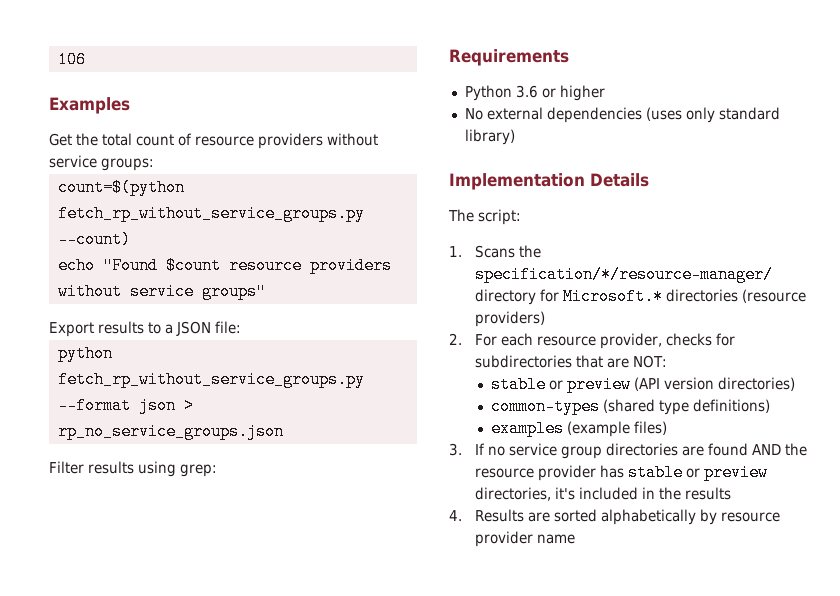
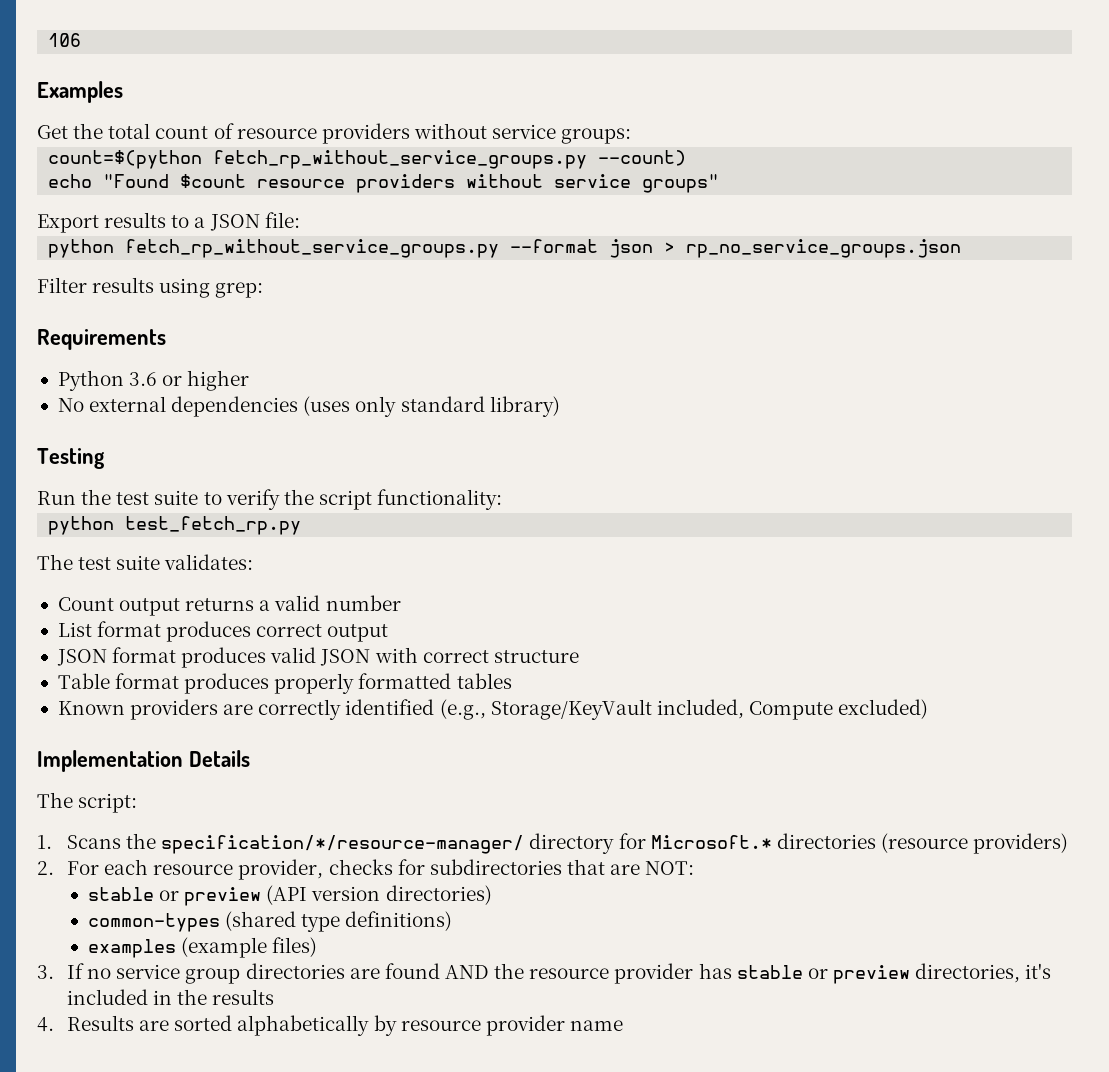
(515, 137) none -> [37,448,105,469] [37,489,503,510] [48,516,302,535] [37,554,254,570] [57,595,401,616] [57,621,389,642] [56,647,579,668] [57,673,512,694] [57,699,929,720] // Testing // Run the test suite to verify the script functionality: // python test_fetch_rp.py // The test suite validates: // Count output returns a valid number // List format produces correct output // JSON format produces valid JSON with correct structure // Table format produces properly formatted tables // Known providers are correctly identified (e.g., Storage/KeyVault included, Compute excluded)

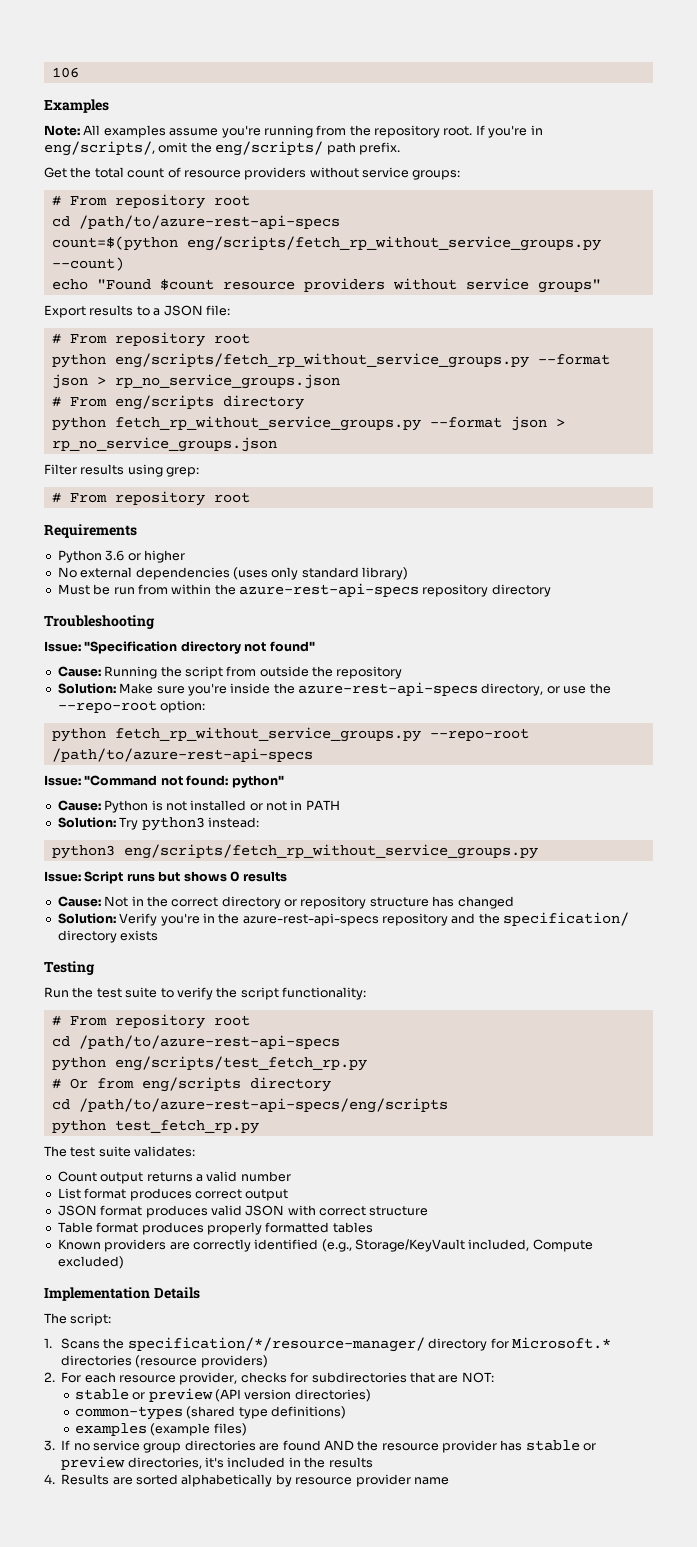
(123, 92) none -> [44,125,543,138] [44,141,400,156] // Note: All examples assume you're running from the repository root. If you're in eng/scripts/, omit the eng/scripts/ path prefix.
(632, 136) none -> [51,194,250,209] [51,215,340,229] // # From repository root // cd /path/to/azure-rest-api-specs
[213,150,588,169] fetch_rp_without_service_groups.py -> [186,236,601,251] eng/scripts/fetch_rp_without_service_groups.py
(300, 220) none -> [51,332,250,347] [51,353,610,368] [51,374,340,389] [51,395,304,410] // # From repository root // python eng/scripts/fetch_rp_without_service_groups.py --format json > rp_no_service_groups.json // # From eng/scripts directory
(264, 290) none -> [51,491,250,506] // # From repository root
(560, 406) none -> [57,583,551,597] [44,615,155,629] [44,641,315,654] [57,666,403,679] [57,682,611,696] [57,700,206,713] [51,727,529,742] [51,748,313,762] [44,775,284,788] [57,800,340,813] [57,817,259,831] [51,844,538,859] [44,871,288,884] [57,896,514,909] [57,912,630,926] [57,930,159,943] // Must be run from within the azure-rest-api-specs repository directory // Troubleshooting // Issue: "Specification directory not found" // Cause: Running the script from outside the repository // Solution: Make sure you're inside the azure-rest-api-specs directory, or use the --repo-root option: // python fetch_rp_without_service_groups.py --repo-root /path/to/azure-rest-api-specs // Issue: "Command not found: python" // Cause: Python is not installed or not in PATH // Solution: Try python3 instead: // python3 eng/scripts/fetch_rp_without_service_groups.py // Issue: Script runs but shows 0 results // Cause: Not in the correct directory or repository structure has changed // Solution: Verify you're in the azure-rest-api-specs repository and the specification/ directory exists
(503, 499) none -> [51,1014,250,1029] [51,1035,340,1049] [51,1056,367,1071] [51,1077,331,1092] [51,1098,448,1113] // # From repository root // cd /path/to/azure-rest-api-specs // python eng/scripts/test_fetch_rp.py // # Or from eng/scripts directory // cd /path/to/azure-rest-api-specs/eng/scripts

